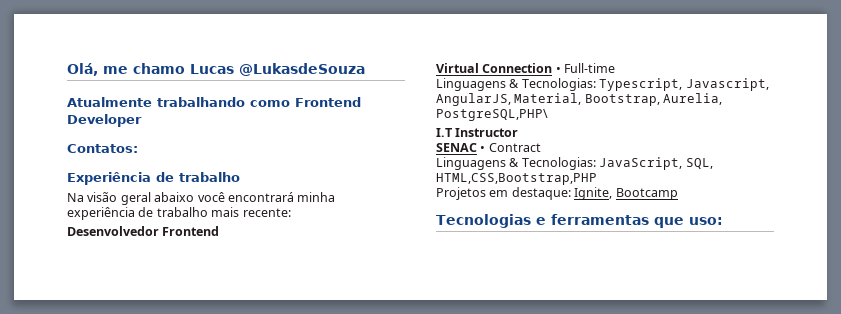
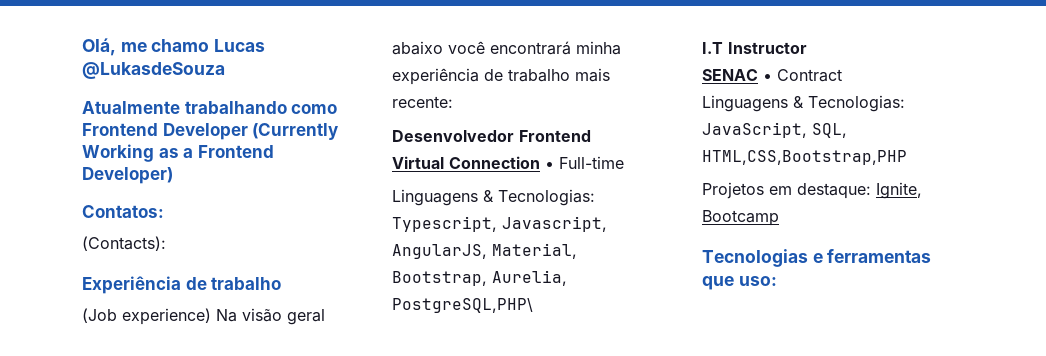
(142, 120) none -> [252,123,339,140] [82,144,274,162] [82,167,173,184] (Currently Working as a Frontend Developer)
(138, 148) none -> [82,236,166,251] // (Contacts):
(240, 177) none -> [82,308,211,325] (Job experience)

